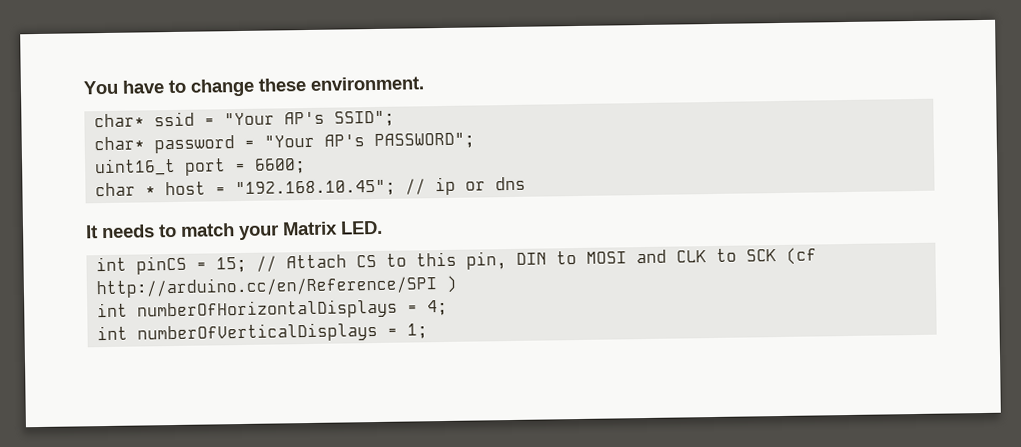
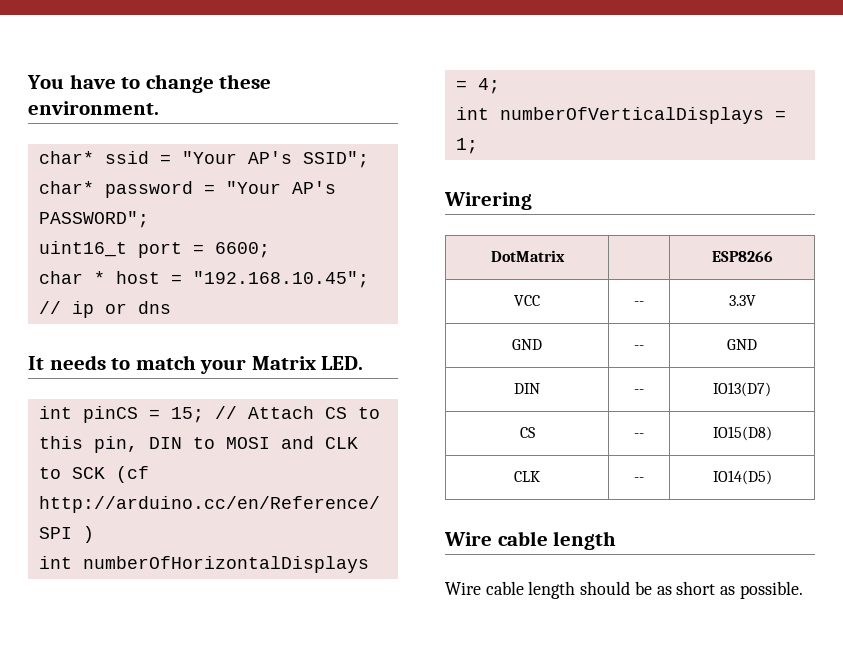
(428, 331) none -> [444,192,532,210] [490,250,565,262] [711,251,773,262] [514,295,540,306] [634,301,644,306] [728,295,756,306] [512,339,542,350] [634,345,644,350] [727,339,757,350] [514,383,540,394] [634,389,644,394] [713,382,771,397] [519,427,535,438] [634,433,644,438] [712,426,772,441] [514,471,540,482] [634,477,644,482] [712,470,772,485] [444,531,617,550] [445,581,803,599] // Wirering // DotMatrix | | ESP8266 // VCC | -- | 3.3V // GND | -- | GND // DIN | -- | IO13(D7) // CS | -- | IO15(D8) // CLK | -- | IO14(D5) // Wire cable length // Wire cable length should be as short as possible.

